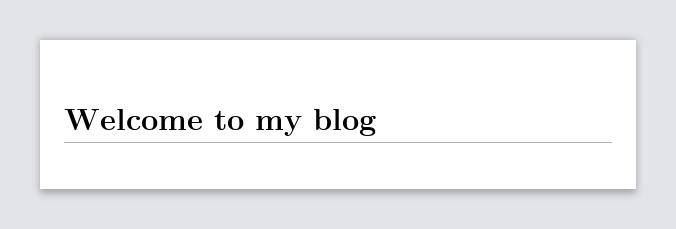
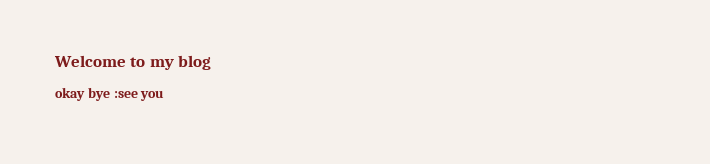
(376, 122) none -> [55,87,165,101] // okay bye :see you

